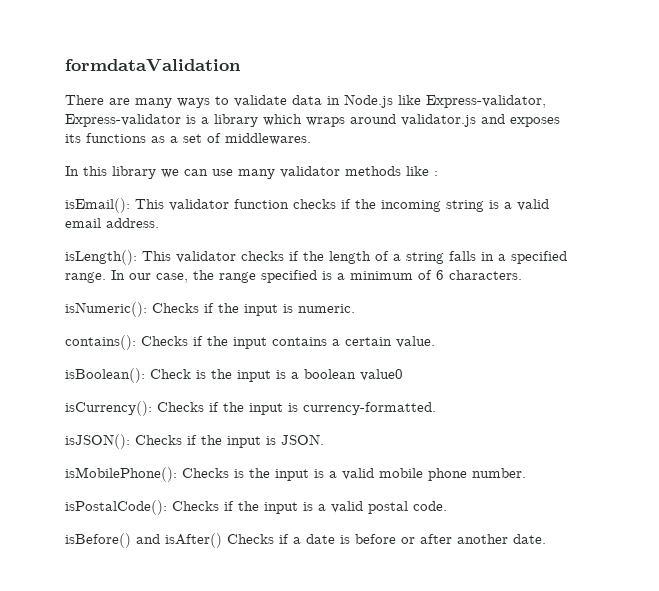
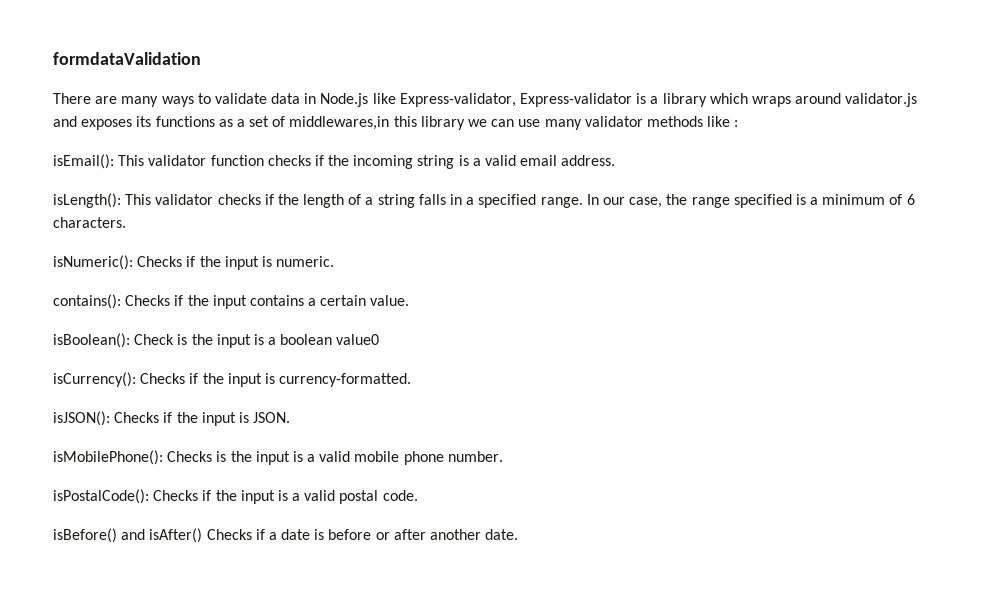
[225,133,311,145] [65,166,79,176] middlewares. // In -> [289,116,390,130] middlewares,in

